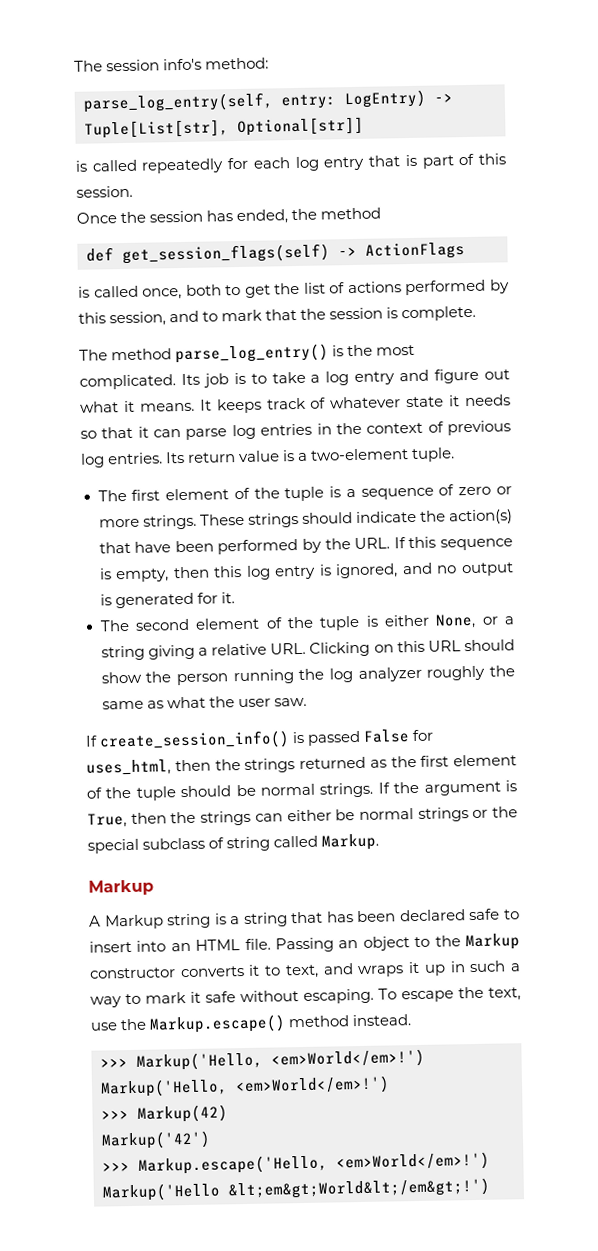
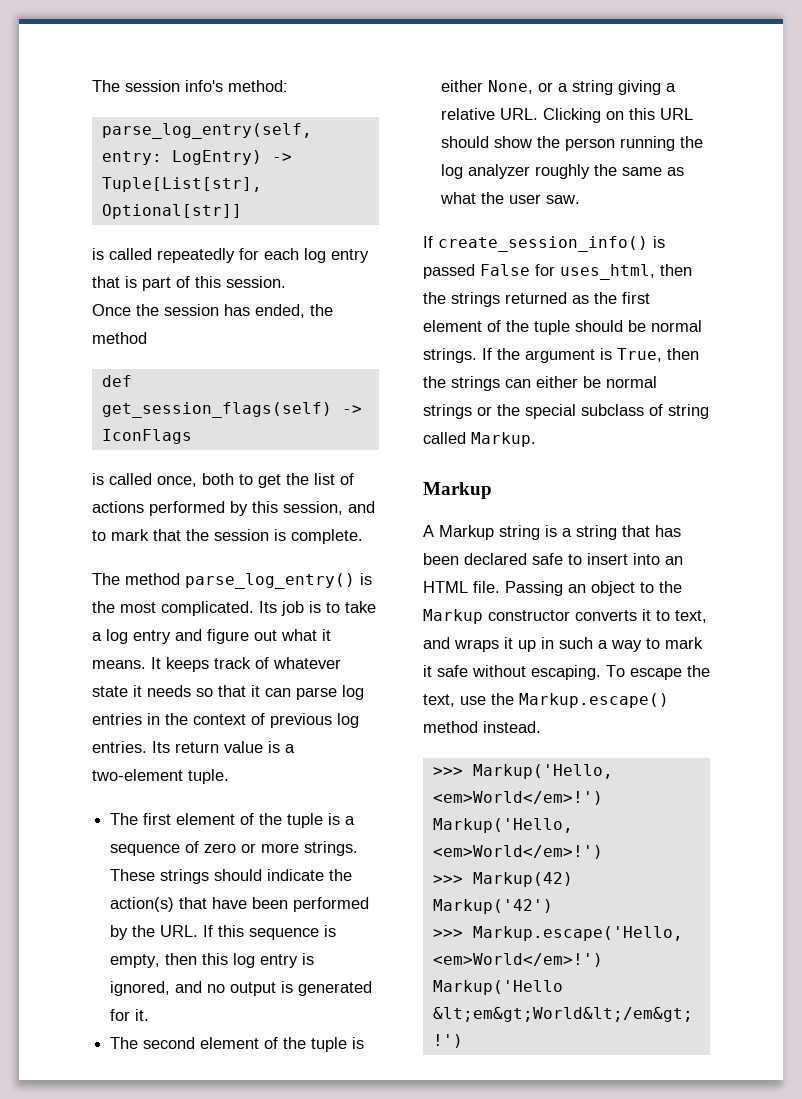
[365,242,465,260] ActionFlags -> [101,429,192,444] IconFlags

